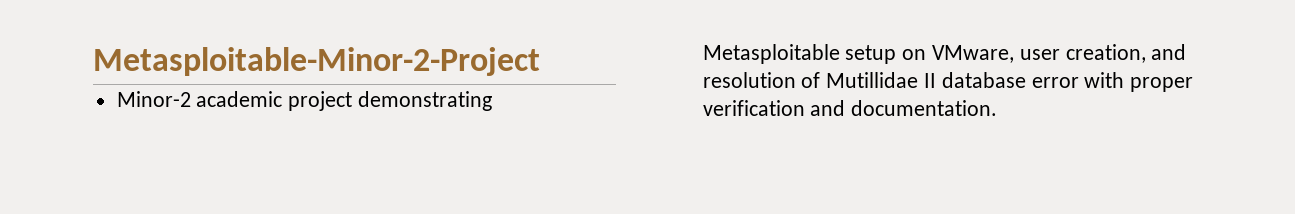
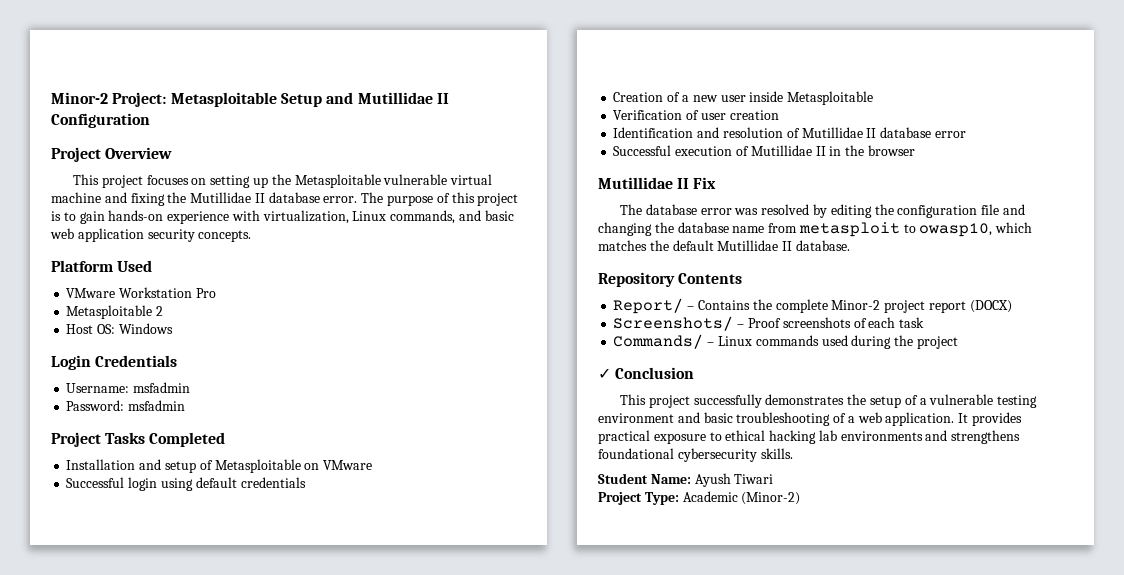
[93,47,540,76] [116,91,493,111] [702,44,1146,64] Metasploitable-Minor-2-Project // Minor-2 academic project demonstrating Metasploitable setup on VMware, user creation, -> [51,92,449,107] [51,113,150,128] [51,147,173,162] [73,174,493,188] [51,192,519,206] [51,210,514,224] [50,228,252,242] [51,260,153,272] [66,287,216,298] [66,305,164,319] [66,323,173,334] [51,355,178,370] [66,382,191,393] [66,400,186,411] [51,432,226,447] [66,459,373,473] [66,477,306,491] [613,91,874,105] [613,110,779,120] [613,127,694,138] Minor-2 Project: Metasploitable Setup and Mutillidae II Configuration // Project Overview // This project focuses on setting up the Metasploitable vulnerable virtual machine and fixing the Mutillidae II database error. The purpose of this project is to gain hands-on experience with virtualization, Linux commands, and basic web application security concepts. // Platform Used // VMware Workstation Pro // Metasploitable 2 // Host OS: Windows // Login Credentials // Username: msfadmin // Password: msfadmin // Project Tasks Completed // Installation and setup of Metasploitable on VMware // Successful login using default credentials // Creation of a new user inside Metasploitable // Verification of user creation // Identification
[1084,72,1194,92] [702,100,998,116] with proper verification and documentation. -> [613,145,915,156] [598,177,717,189] [620,204,1025,218] [598,222,1033,237] [598,240,850,251] [598,272,743,287] [613,298,1012,314] [613,316,925,331] [613,334,958,349] [598,367,695,379] [620,394,1038,408] [598,412,1023,426] [598,430,1021,444] [598,448,793,462] [598,473,774,487] [598,491,801,505] // Successful execution of Mutillidae II in the browser // Mutillidae II Fix // The database error was resolved by editing the configuration file and changing the database name from metasploit to owasp10, which matches the default Mutillidae II database. // Repository Contents // Report/ – Contains the complete Minor-2 project report (DOCX) // Screenshots/ – Proof screenshots of each task // Commands/ – Linux commands used during the project // ✓ Conclusion // This project successfully demonstrates the setup of a vulnerable testing environment and basic troubleshooting of a web application. It provides practical exposure to ethical hacking lab environments and strengthens foundational cybersecurity skills. // Student Name: Ayush Tiwari // Project Type: Academic (Minor-2)

